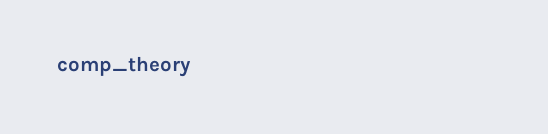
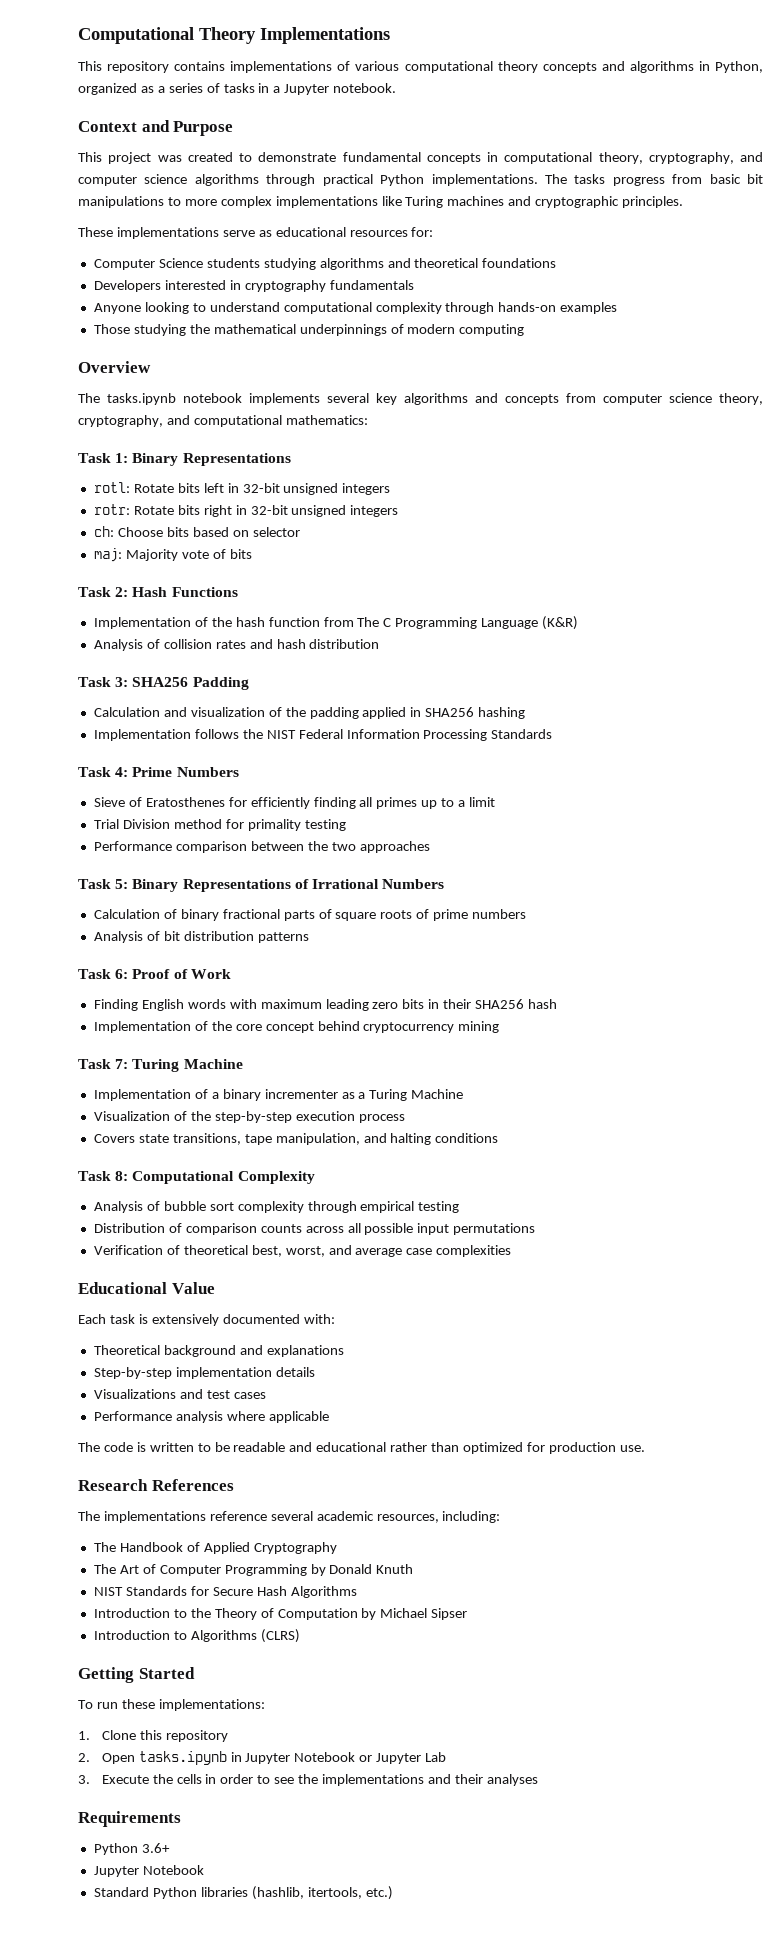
[57,56,191,77] comp_theory -> [78,27,390,44] [78,61,763,73] [78,83,397,95] [78,120,234,136] [78,152,763,164] [78,174,763,186] [78,196,684,208] [78,227,434,239] [93,258,557,270] [93,280,414,292] [93,302,618,314] [93,324,525,336] [78,361,151,373] [78,393,763,405] [78,415,368,427] [78,453,291,466] [93,482,391,495] [93,504,399,517] [93,526,300,537] [93,548,252,562] [78,587,238,597] [93,616,579,630] [93,639,380,651] [78,677,249,690] [93,707,526,719] [93,729,553,741] [78,767,239,777] [93,797,496,809] [93,819,346,831] [93,841,430,853] [78,879,445,892] [93,909,527,921] [93,931,309,943] [78,969,231,979] [93,999,558,1011] [93,1021,500,1033] [78,1059,243,1072] [93,1089,464,1101] [93,1111,405,1123] [93,1133,499,1145] [78,1171,315,1184] [93,1201,460,1213] [93,1223,536,1235] [93,1245,512,1257] [78,1282,215,1294] [78,1314,335,1326] [93,1345,344,1357] [93,1367,315,1379] [93,1389,266,1399] [93,1411,329,1423] [78,1442,645,1454] [78,1479,234,1491] [78,1511,501,1523] [93,1542,337,1554] [93,1564,414,1576] [93,1586,357,1598] [93,1608,468,1620] [93,1629,300,1643] [78,1667,195,1683] [78,1699,265,1711] [78,1730,228,1742] [78,1751,447,1765] [78,1774,538,1786] [78,1811,181,1827] [93,1843,170,1855] [93,1865,204,1877] [93,1886,393,1900] Computational Theory Implementations // This repository contains implementations of various computational theory concepts and algorithms in Python, organized as a series of tasks in a Jupyter notebook. // Context and Purpose // This project was created to demonstrate fundamental concepts in computational theory, cryptography, and computer science algorithms through practical Python implementations. The tasks progress from basic bit manipulations to more complex implementations like Turing machines and cryptographic principles. // These implementations serve as educational resources for: // Computer Science students studying algorithms and theoretical foundations // Developers interested in cryptography fundamentals // Anyone looking to understand computational complexity through hands-on examples // Those studying the mathematical underpinnings of modern computing // Overview // The tasks.ipynb notebook implements several key algorithms and concepts from computer science theory, cryptography, and computational mathematics: // Task 1: Binary Representations // rotl: Rotate bits left in 32-bit unsigned integers // rotr: Rotate bits right in 32-bit unsigned integers // ch: Choose bits based on selector // maj: Majority vote of bits // Task 2: Hash Functions // Implementation of the hash function from The C Programming Language (K&R) // Analysis of collision rates and hash distribution // Task 3: SHA256 Padding // Calculation and visualization of the padding applied in SHA256 hashing // Implementation follows the NIST Federal Information Processing Standards // Task 4: Prime Numbers // Sieve of Eratosthenes for efficiently finding all primes up to a limit // Trial Division method for primality testing // Performance comparison between the two approaches // Task 5: Binary Representations of Irrational Numbers // Calculation of binary fractional parts of square roots of prime numbers // Analysis of bit distribution patterns // Task 6: Proof of Work // Finding English words with maximum leading zero bits in their SHA256 hash // Implementation of the core concept behind cryptocurrency mining // Task 7: Turing Machine // Implementation of a binary incrementer as a Turing Machine // Visualization of the step-by-step execution process // Covers state transitions, tape manipulation, and halting conditions // Task 8: Computational Complexity // Analysis of bubble sort complexity through empirical testing // Distribution of comparison counts across all possible input permutations // Verification of theoretical best, worst, and average case complexities // Educational Value // Each task is extensively documented with: // Theoretical background and explanations // Step-by-step implementation details // Visualizations and test cases // Performance analysis where applicable // The code is written to be readable and educational rather than optimized for production use. // Research References // The implementations reference several academic resources, including: // The Handbook of Applied Cryptography // The Art of Computer Programming by Donald Knuth // NIST Standards for Secure Hash Algorithms // Introduction to the Theory of Computation by Michael Sipser // Introduction to Algorithms (CLRS) // Getting Started // To run these implementations: // 1. Clone this repository // 2. Open tasks.ipynb in Jupyter Notebook or Jupyter Lab // 3. Execute the cells in order to see the implementations and their analyses // Requirements // Python 3.6+ // Jupyter Notebook // Standard Python libraries (hashlib, itertools, etc.)

